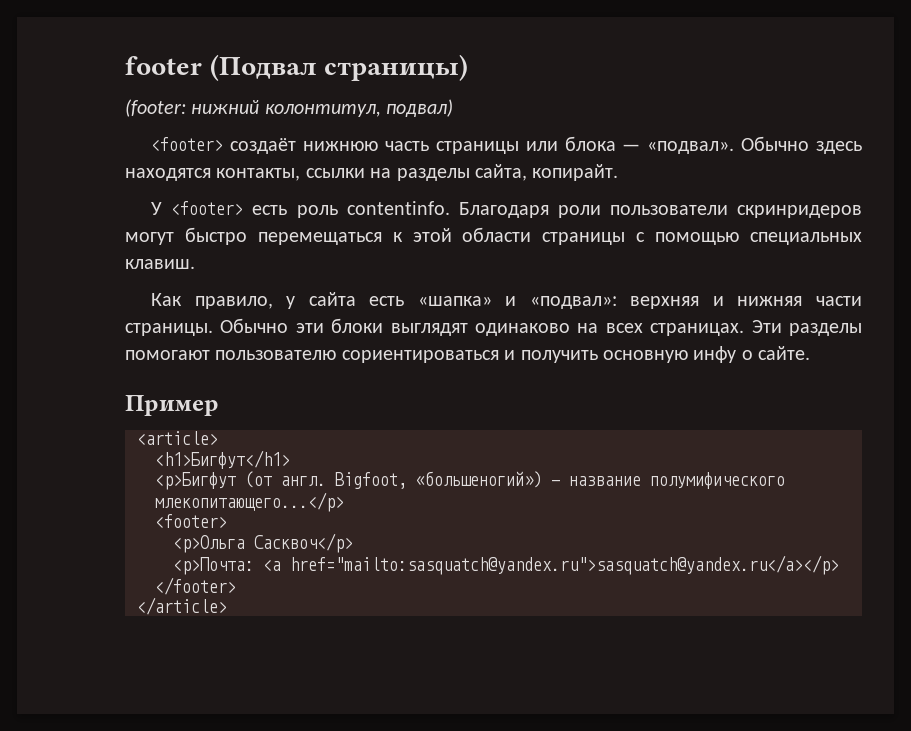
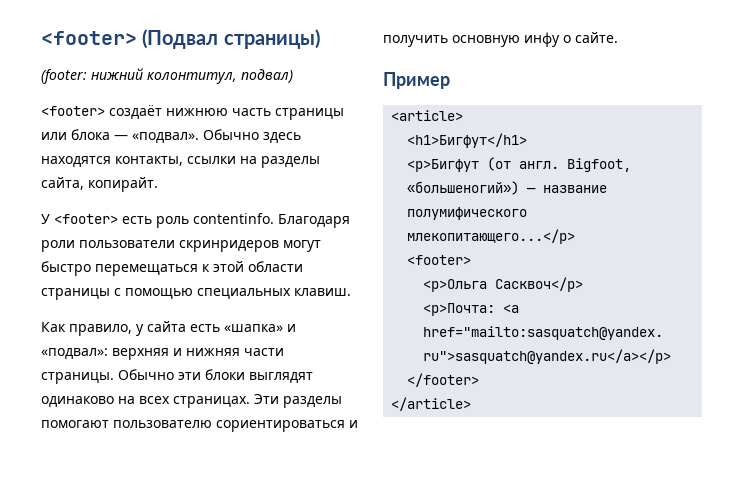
[125,56,202,75] footer -> [41,31,137,45] <footer>

